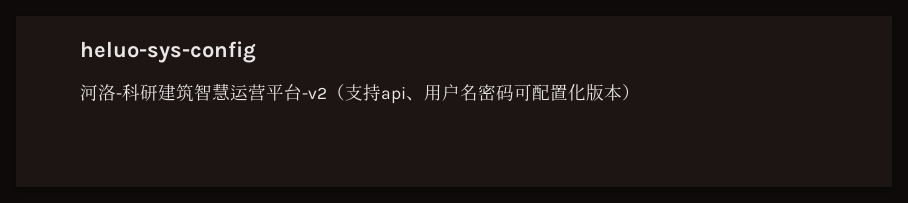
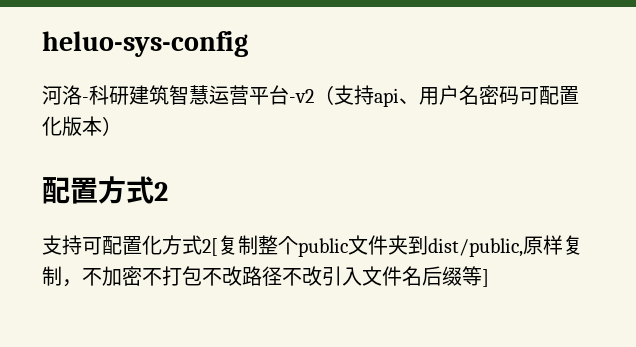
(640, 92) none -> [42,176,168,204] [42,235,583,257] [42,266,489,287] // 配置方式2 // 支持可配置化方式2[复制整个public文件夹到dist/public,原样复制，不加密不打包不改路径不改引入文件名后缀等]

